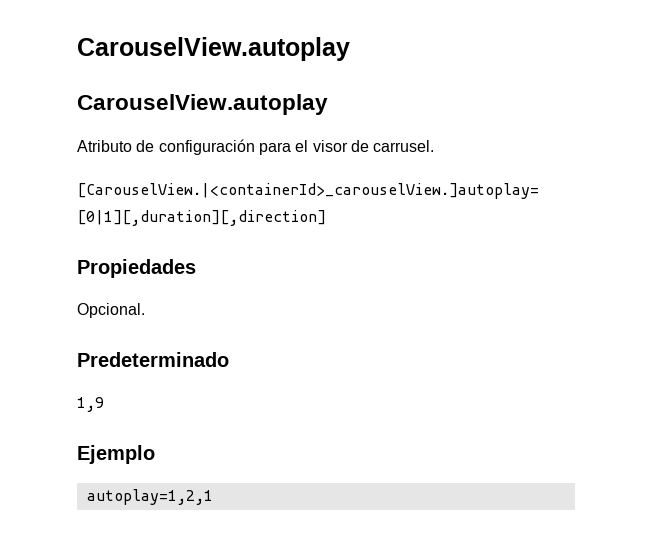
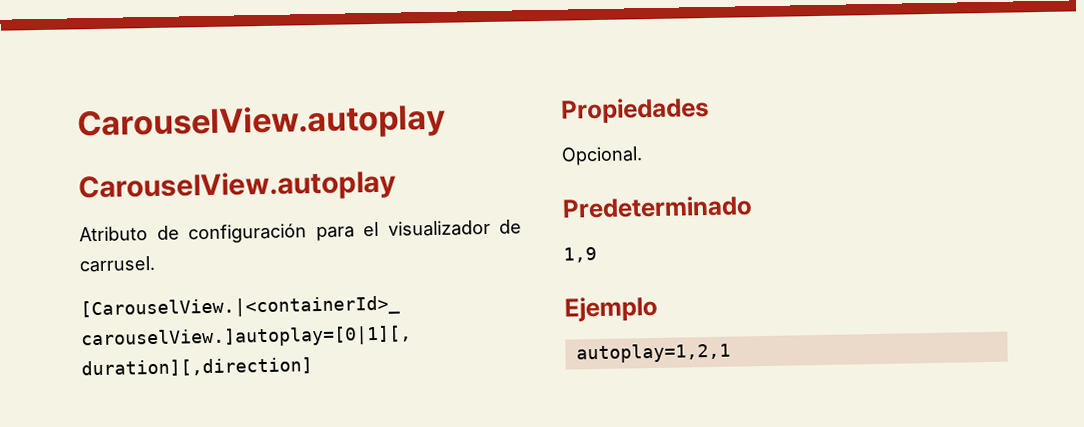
[312,140,348,152] visor -> [387,219,491,237] visualizador

